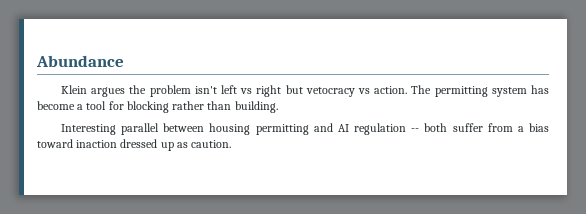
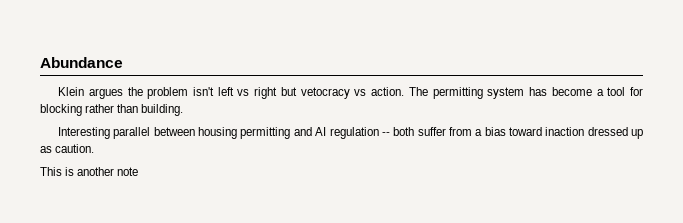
(232, 144) none -> [40,167,139,176] // This is another note

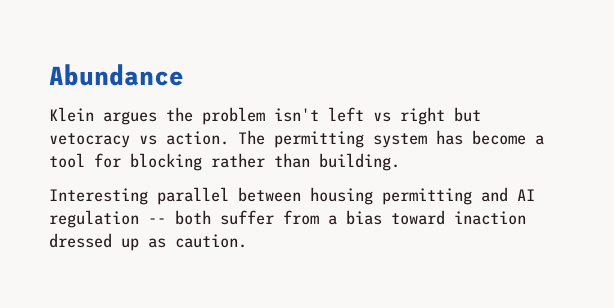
[40,167,139,176] // This is another note -> (247, 241) none

